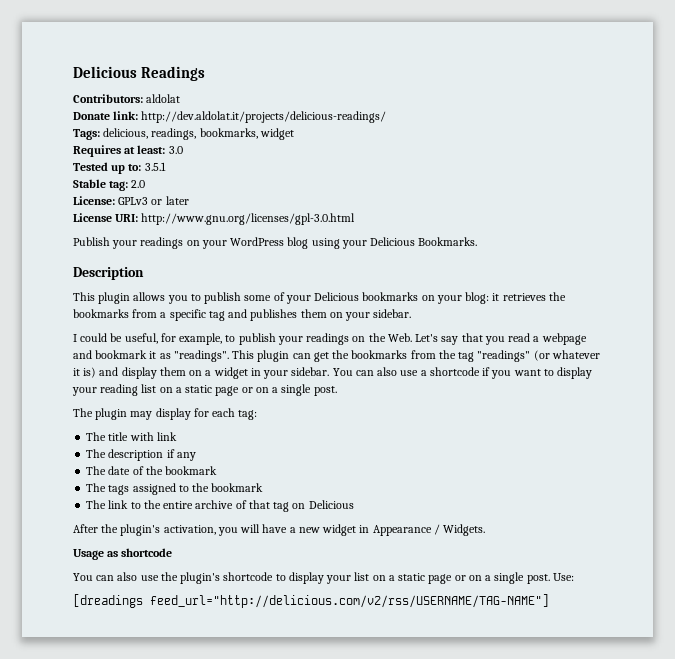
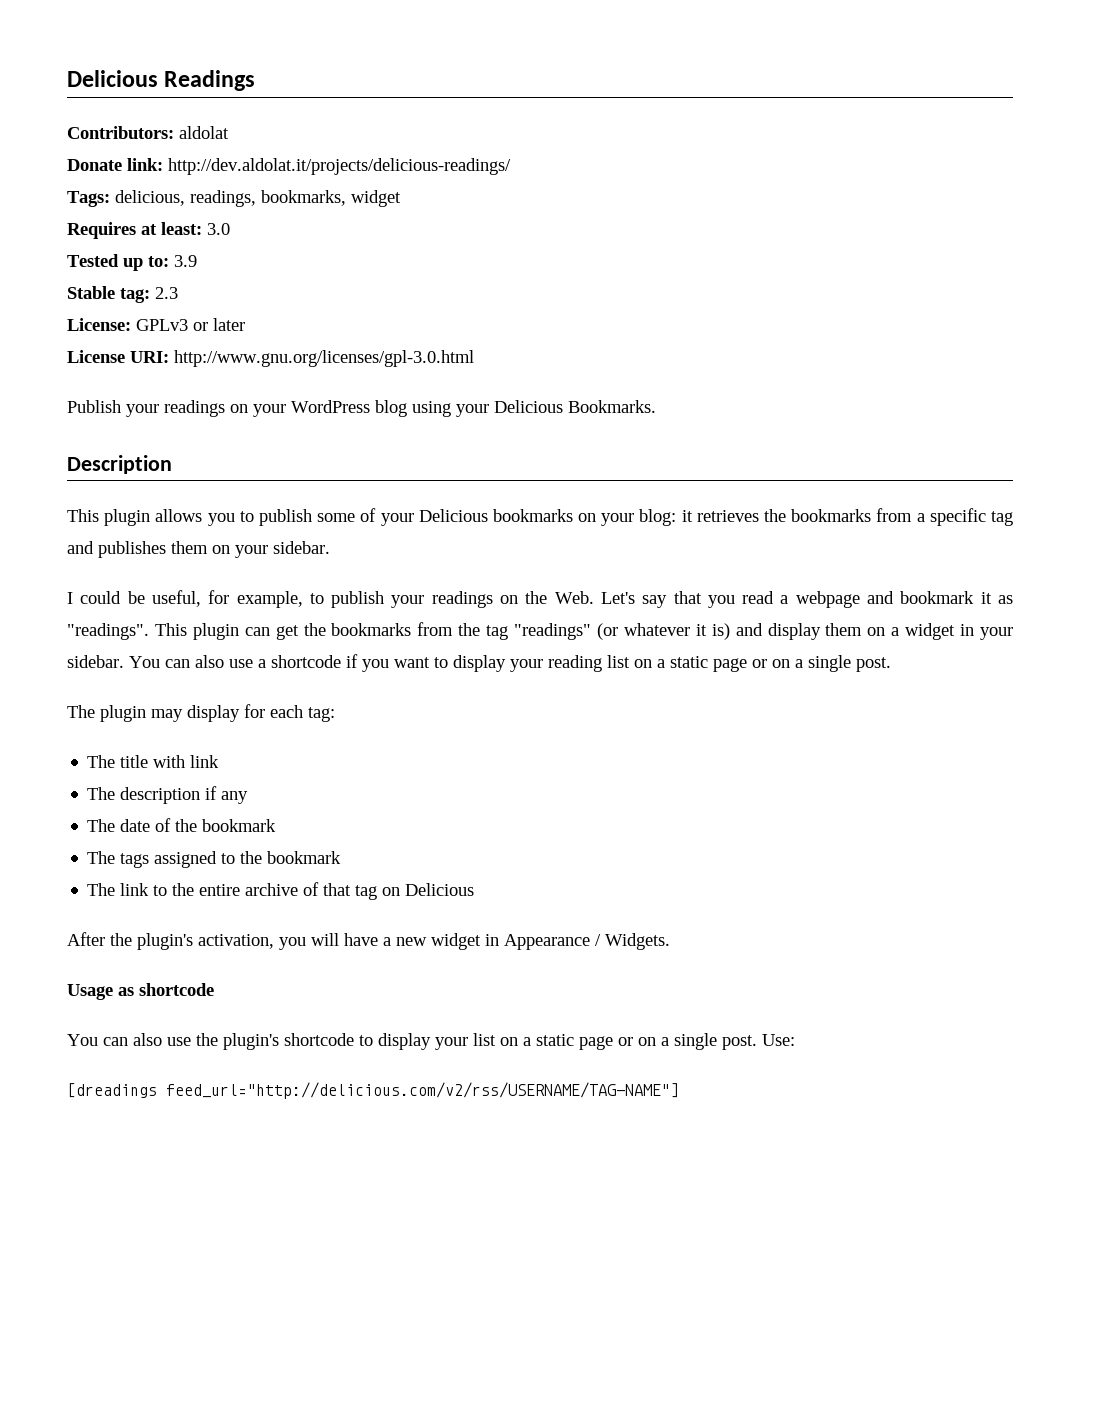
[144,162,166,171] 3.5.1 -> [174,255,197,267] 3.9
[131,180,146,188] 2.0 -> [155,287,178,299] 2.3

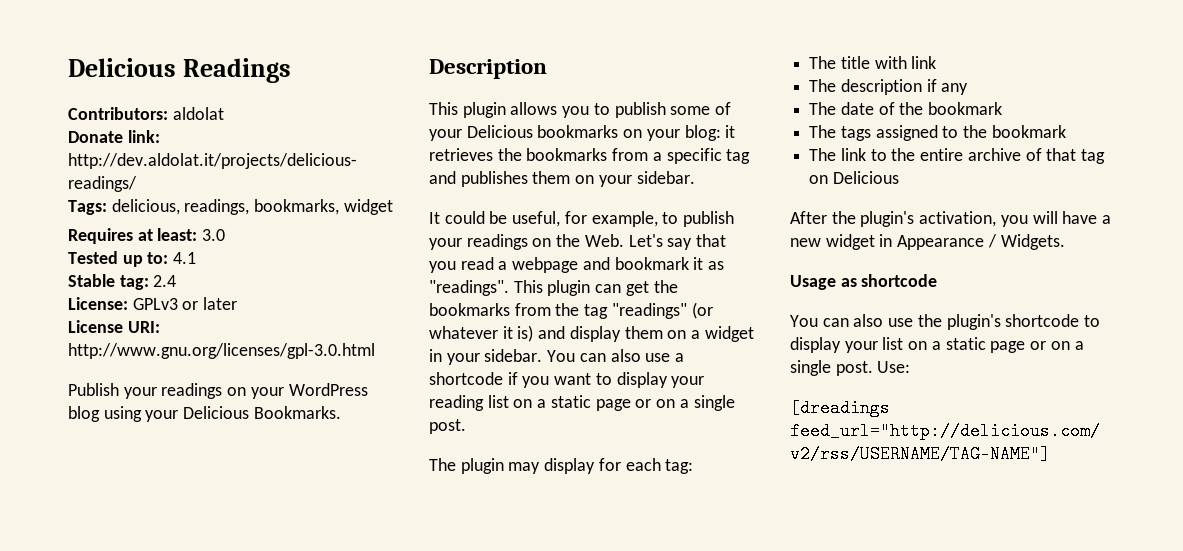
[174,255,197,267] 3.9 -> [173,252,197,264] 4.1
[155,287,178,299] 2.3 -> [153,275,177,287] 2.4
[67,592,73,604] I -> [429,212,440,224] It

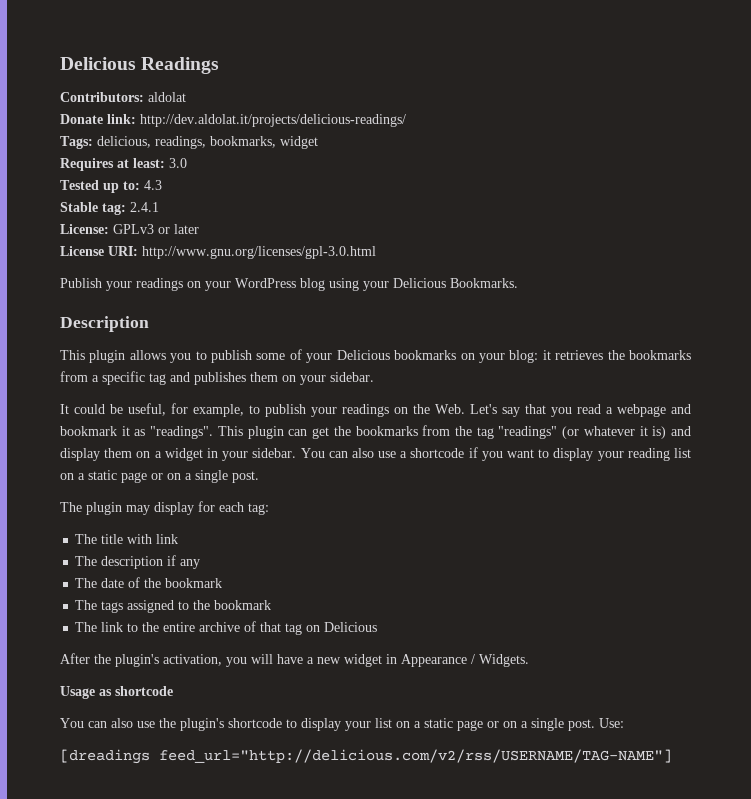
[173,252,197,264] 4.1 -> [144,180,162,190] 4.3
[153,275,177,287] 2.4 -> [130,202,159,212] 2.4.1

